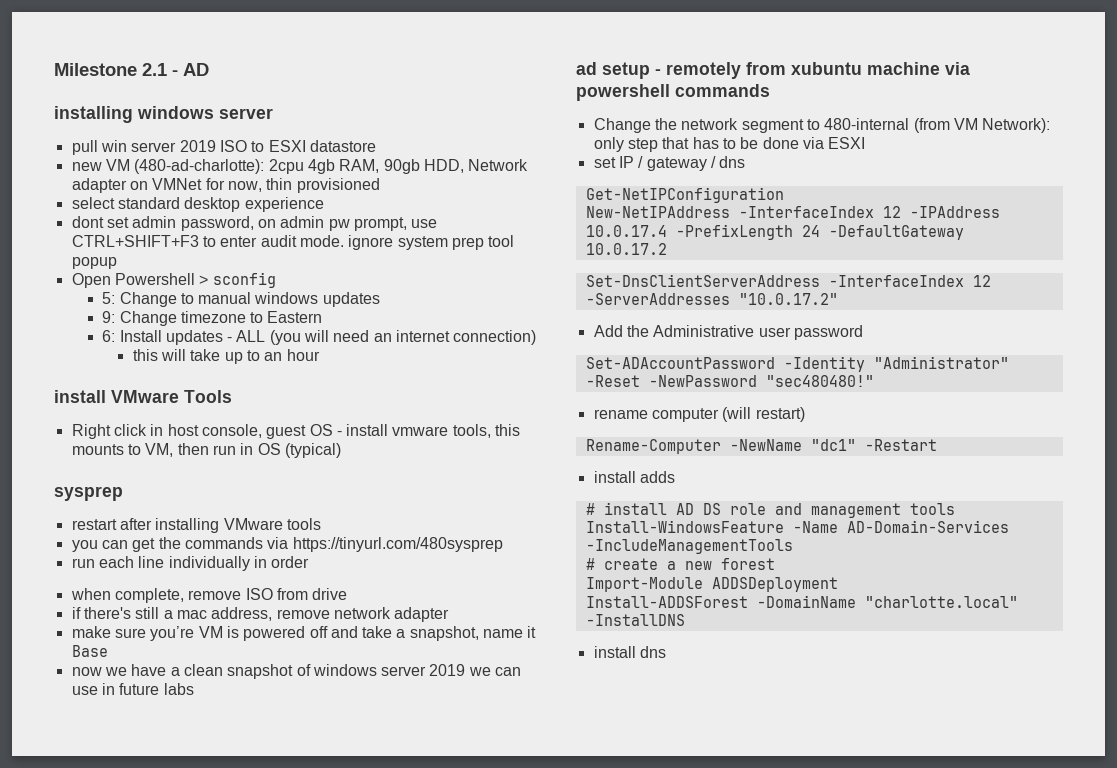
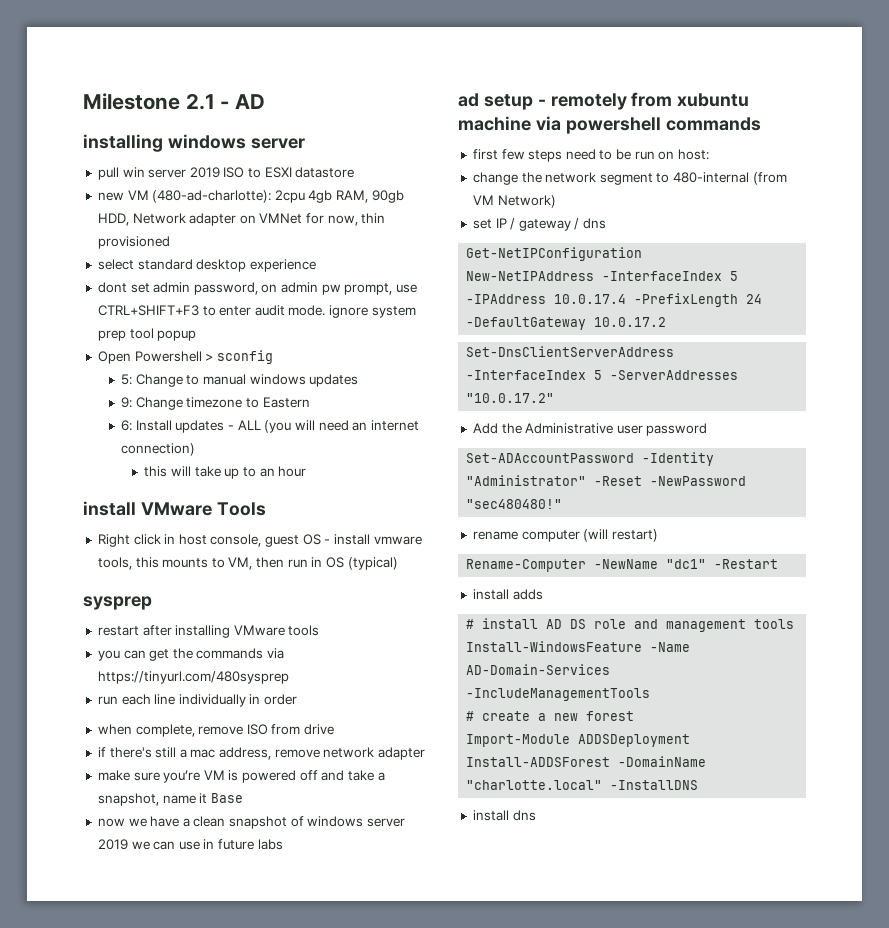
[593,118,651,133] Change -> [472,149,710,162] [472,172,518,185] first few steps need to be run on host: // change
[982,118,1051,133] [593,137,866,152] Network): only step that has to be done via ESXI -> [497,195,556,208] Network)
[882,206,901,218] 12 -> [730,271,739,281] 5
[972,275,991,287] 12 -> [594,370,603,380] 5

